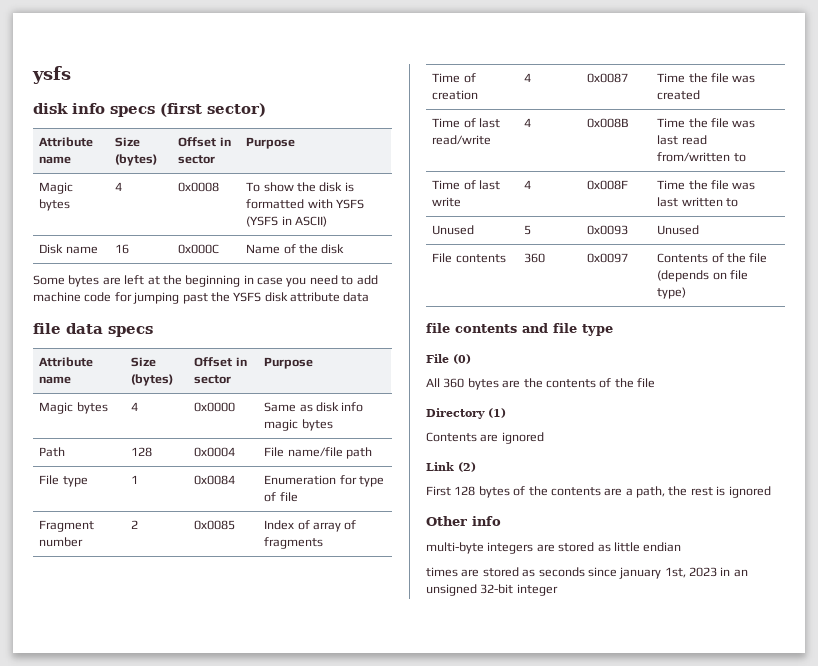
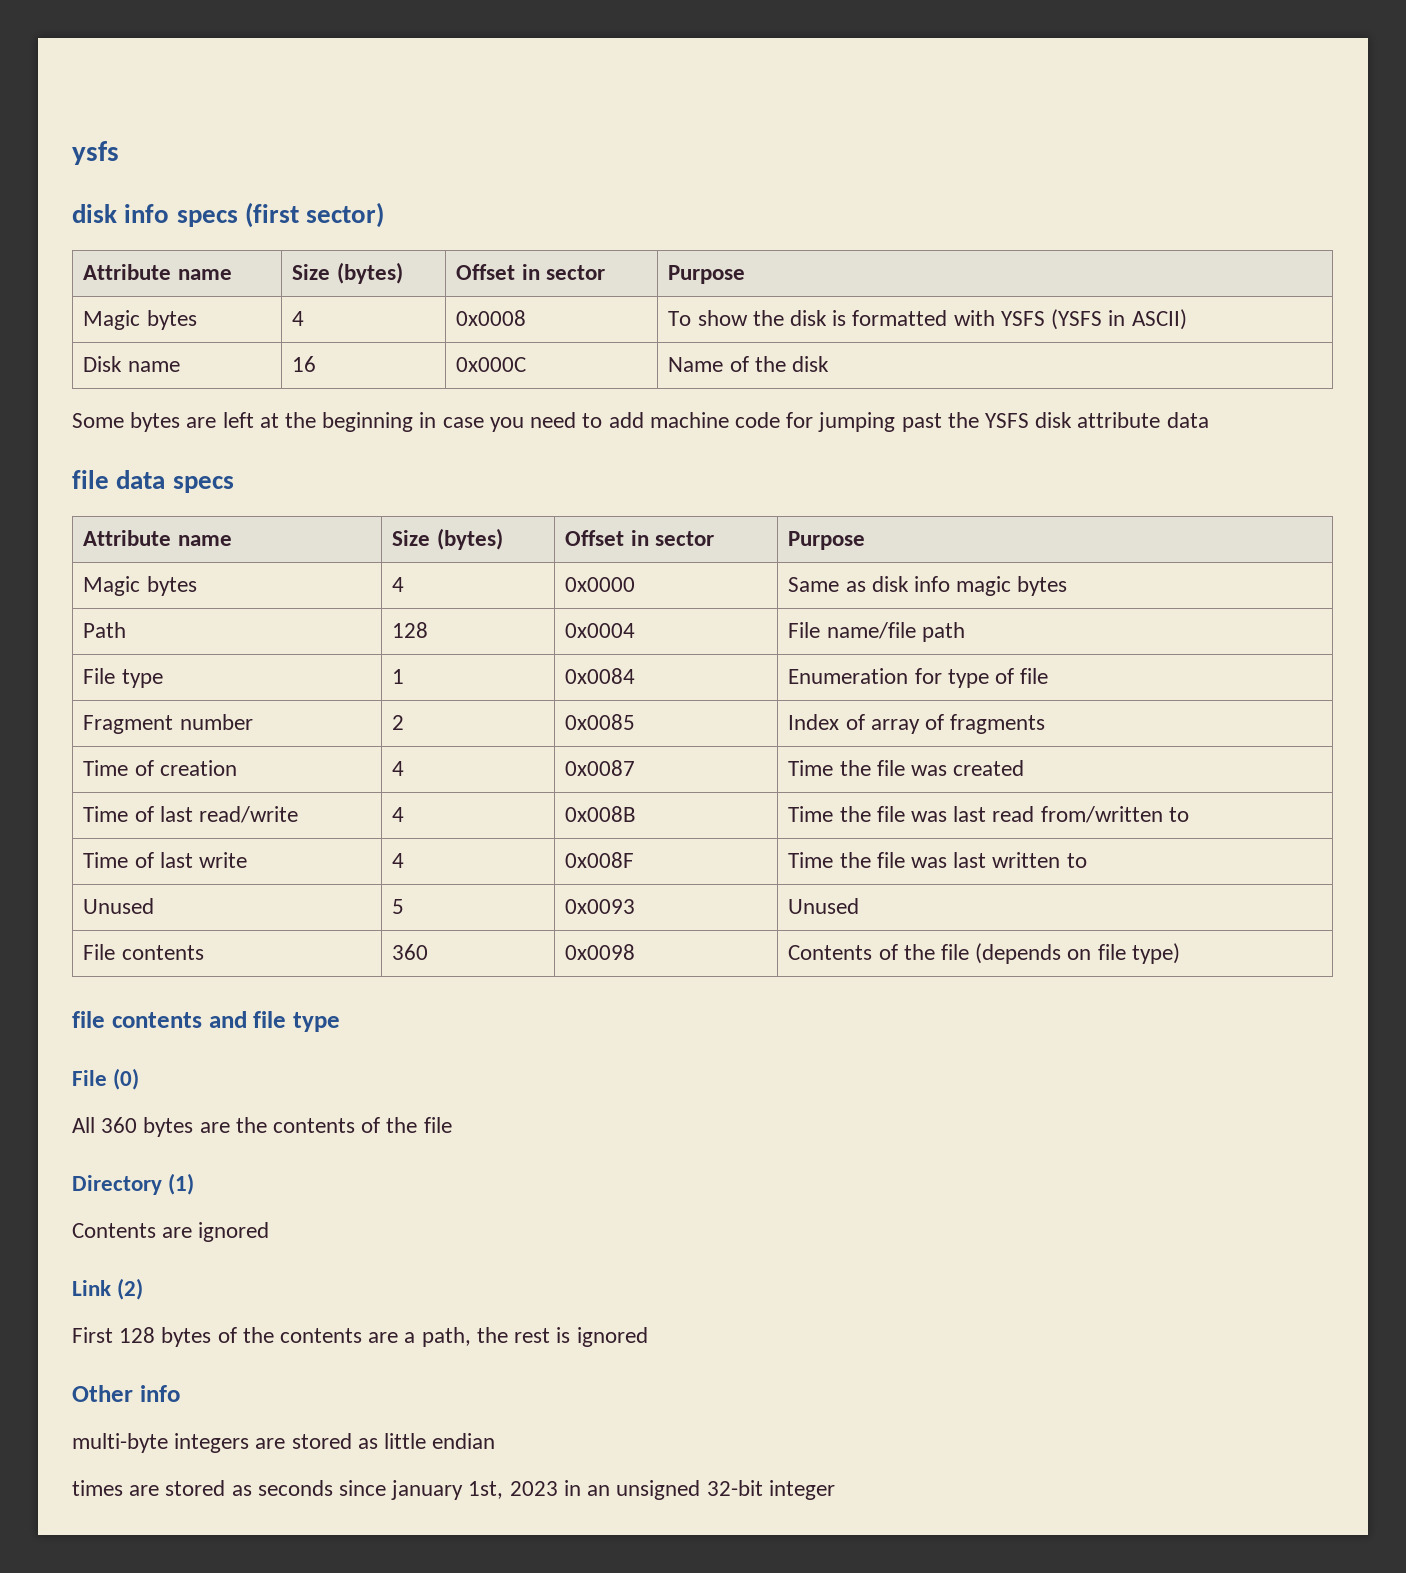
[587,253,629,263] 0x0097 -> [565,944,636,960] 0x0098

